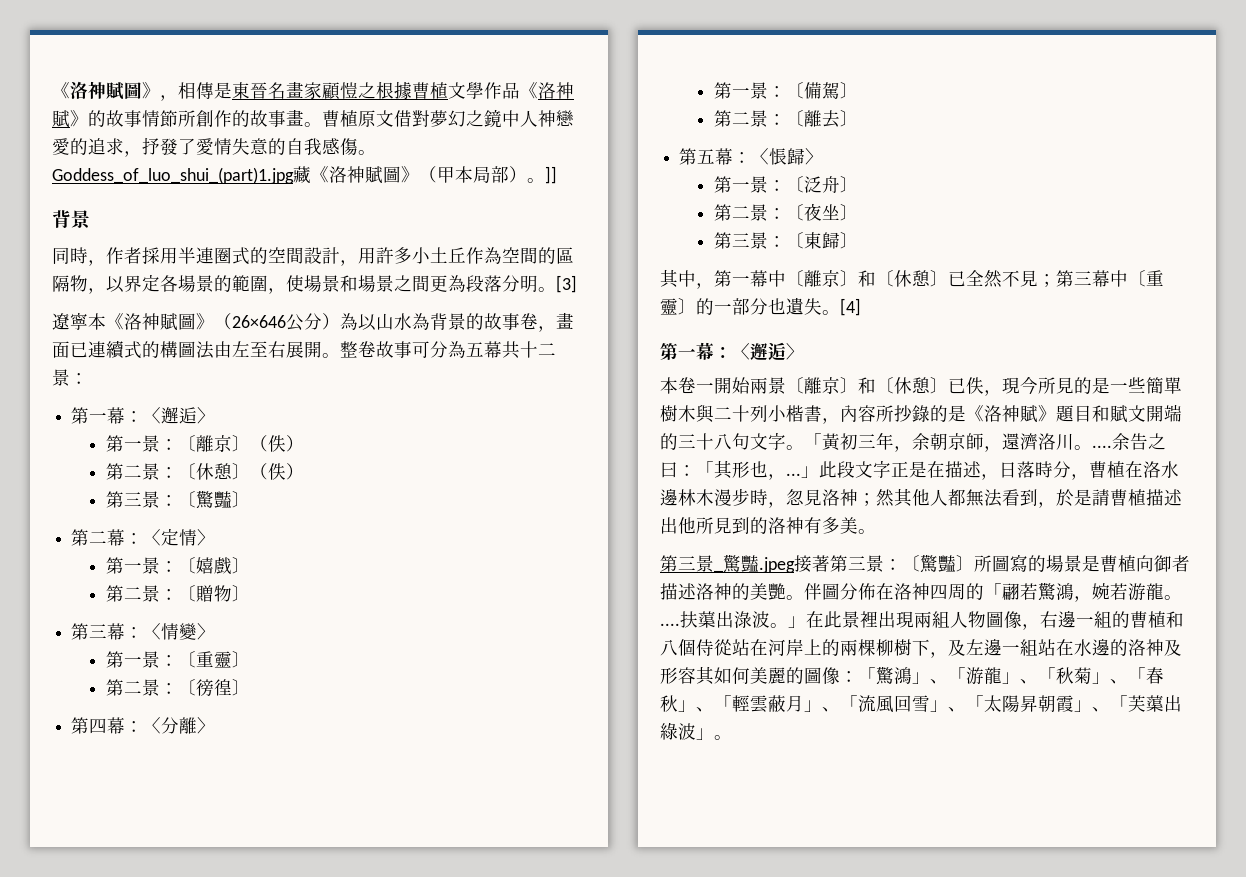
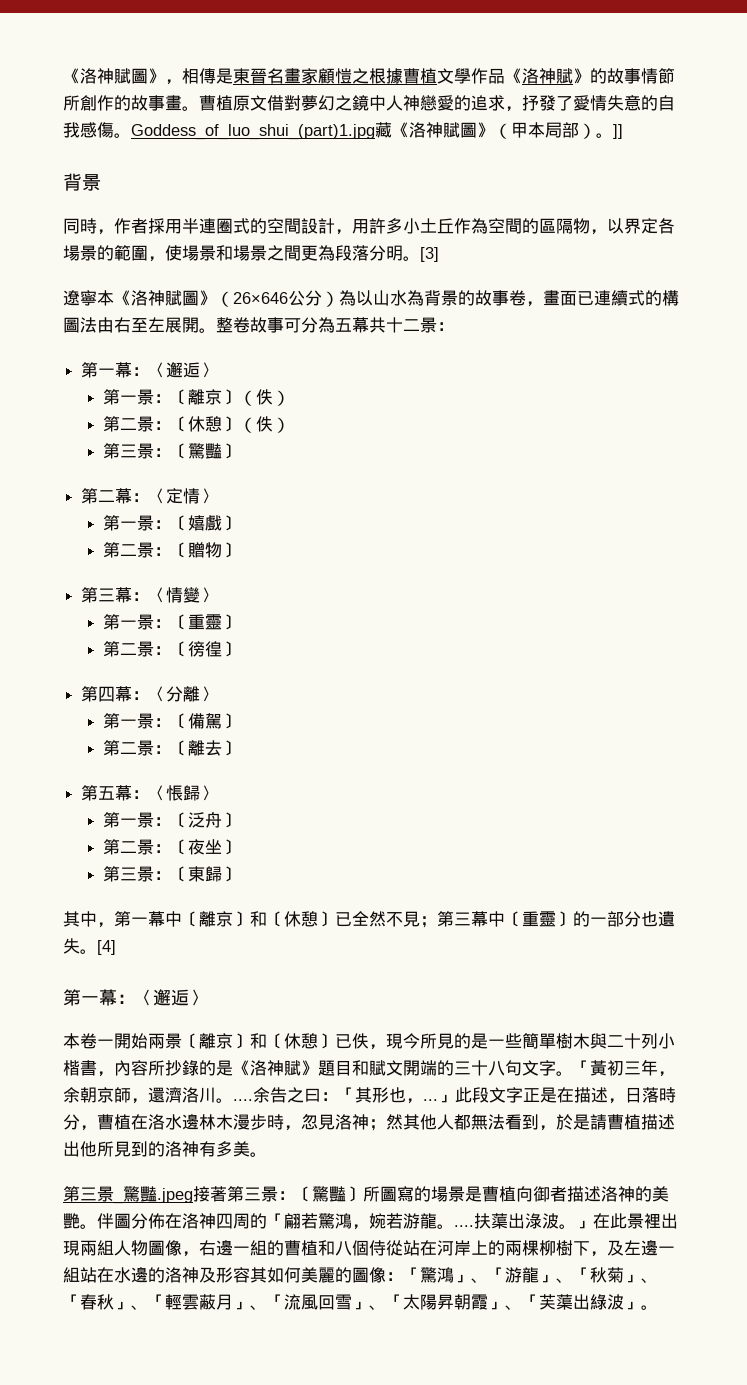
[232,341,286,358] 左至右 -> [114,317,165,333] 右至左

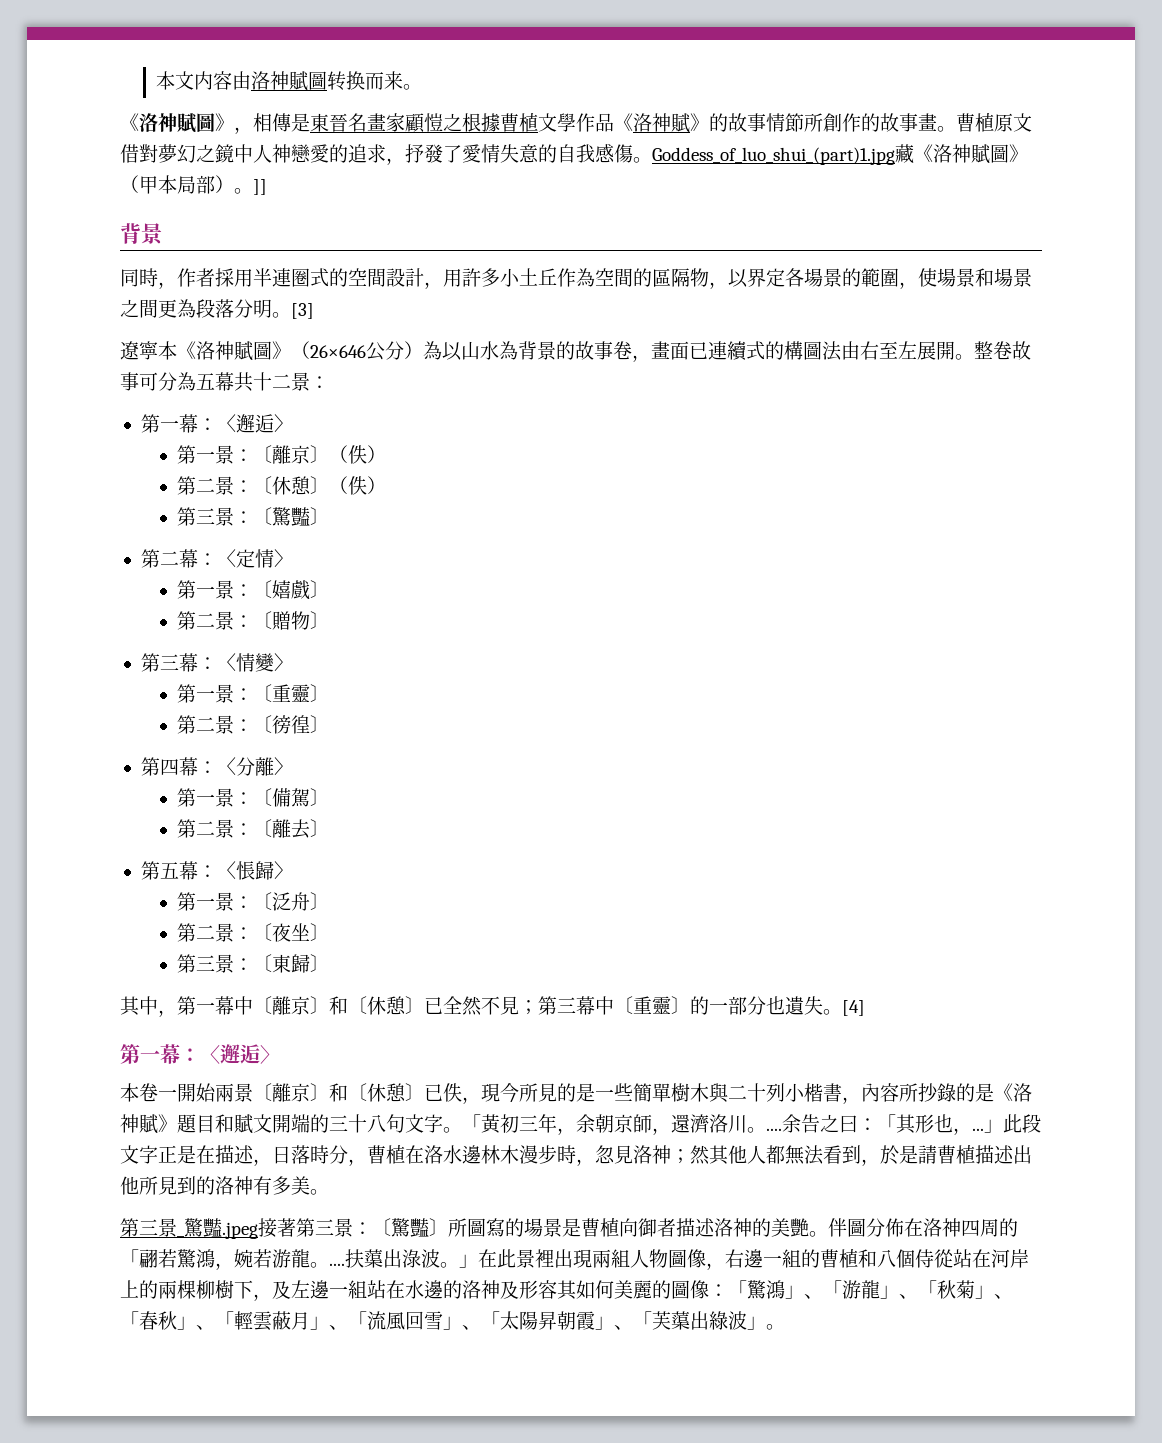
(63, 76) none -> [156,71,423,91] 本文内容由洛神賦圖转换而来。 //

